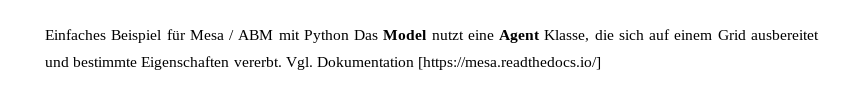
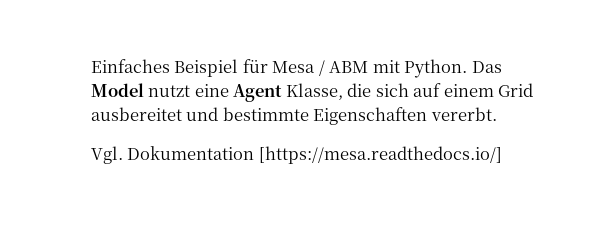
[303,30,349,43] Python -> [404,59,468,78] Python.
(282, 62) none -> (497, 114) //

